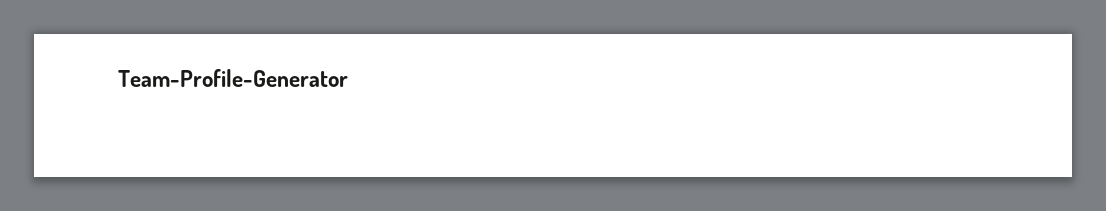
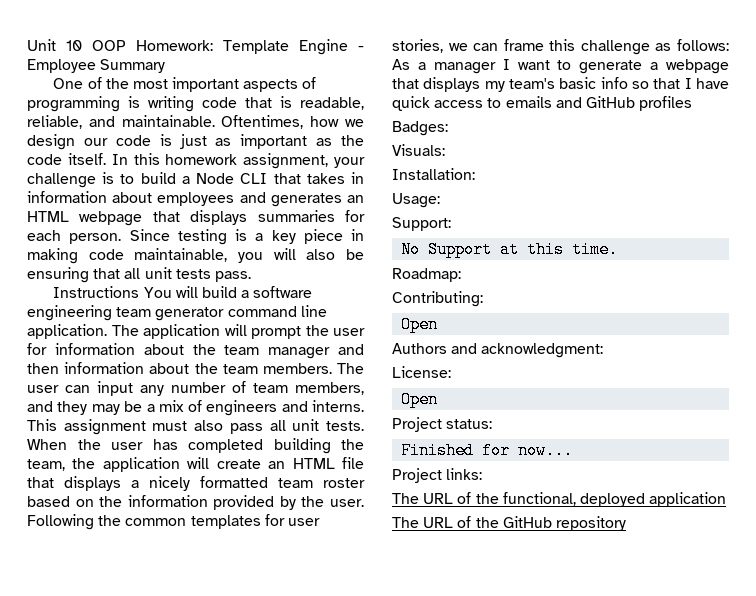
[118,69,348,87] Team-Profile-Generator -> [27,39,364,55] [27,59,166,73] [53,77,317,92] [27,96,364,112] [27,115,364,129] [27,134,364,150] [27,153,365,169] [27,172,364,188] [27,191,364,207] [27,210,365,226] [27,229,364,245] [27,248,364,264] [27,267,251,283] [53,286,313,298] [27,305,327,321] [27,324,365,339] [27,343,364,359] [27,362,364,374] [27,381,364,396] [27,400,365,416] [27,419,365,435] [27,438,364,454] [27,457,364,472] [27,476,365,491] [27,495,364,510] [27,514,320,530] [392,39,729,55] [392,59,729,74] [392,77,729,92] [392,96,693,111] [392,121,448,136] [392,144,445,156] [392,168,475,180] [392,193,440,208] [392,217,451,231] [401,241,619,258] [392,268,461,282] [392,291,483,307] [401,316,439,333] [392,343,604,358] [392,366,451,378] [401,391,439,408] [392,417,493,432] [401,442,574,459] [392,468,483,483] [392,492,727,507] [392,516,626,531] Unit 10 OOP Homework: Template Engine - Employee Summary // One of the most important aspects of programming is writing code that is readable, reliable, and maintainable. Oftentimes, how we design our code is just as important as the code itself. In this homework assignment, your challenge is to build a Node CLI that takes in information about employees and generates an HTML webpage that displays summaries for each person. Since testing is a key piece in making code maintainable, you will also be ensuring that all unit tests pass. // Instructions You will build a software engineering team generator command line application. The application will prompt the user for information about the team manager and then information about the team members. The user can input any number of team members, and they may be a mix of engineers and interns. This assignment must also pass all unit tests. When the user has completed building the team, the application will create an HTML file that displays a nicely formatted team roster based on the information provided by the user. Following the common templates for user stories, we can frame this challenge as follows: As a manager I want to generate a webpage that displays my team's basic info so that I have quick access to emails and GitHub profiles // Badges: // Visuals: // Installation: // Usage: // Support: // No Support at this time. // Roadmap: // Contributing: // Open // Authors and acknowledgment: // License: // Open // Project status: // Finished for now... // Project links: // The URL of the functional, deployed application // The URL of the GitHub repository

